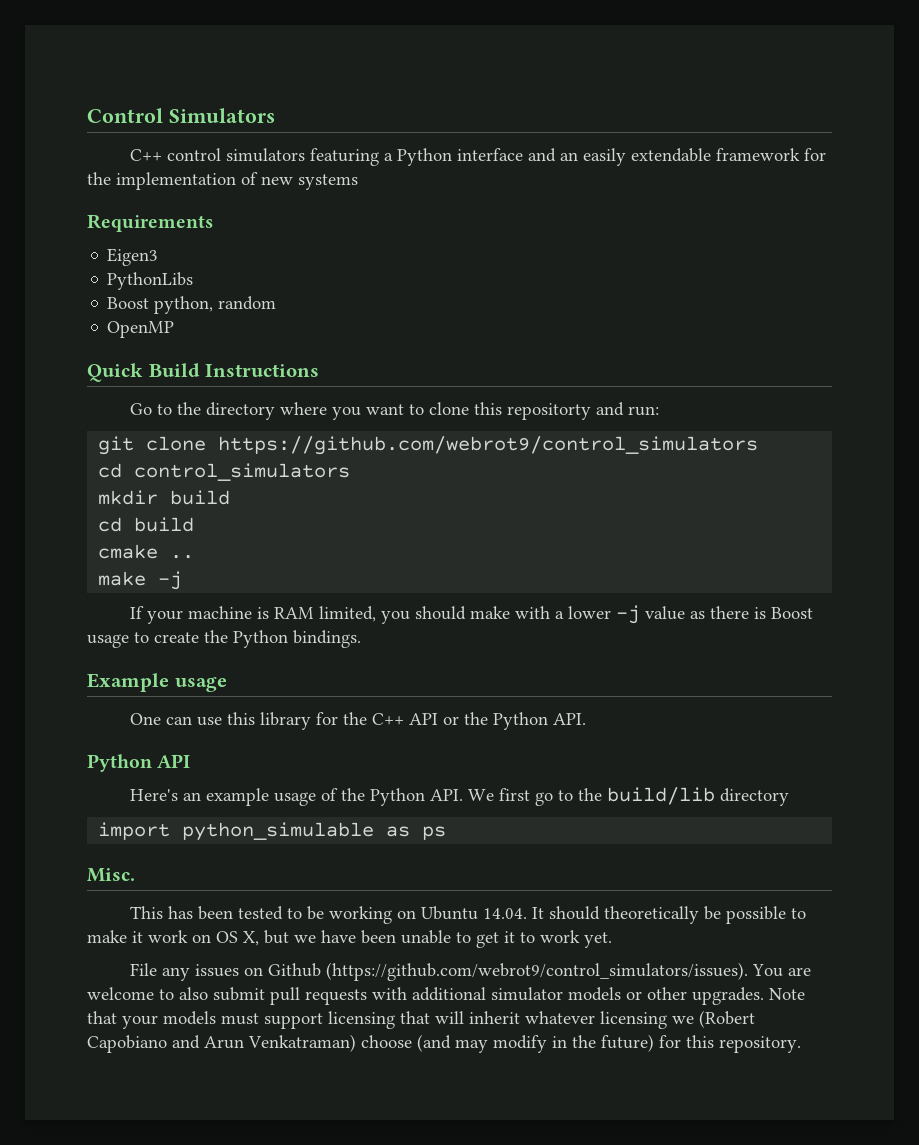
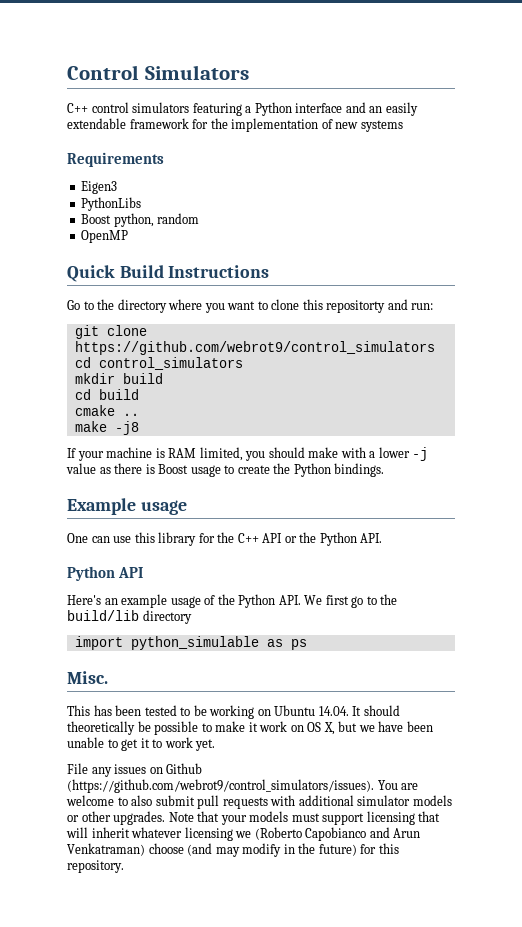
[158,571,183,590] -j -> [114,421,139,435] -j8
[699,1010,755,1028] [87,1035,167,1053] (Robert Capobiano -> [254,827,367,841] (Roberto Capobianco

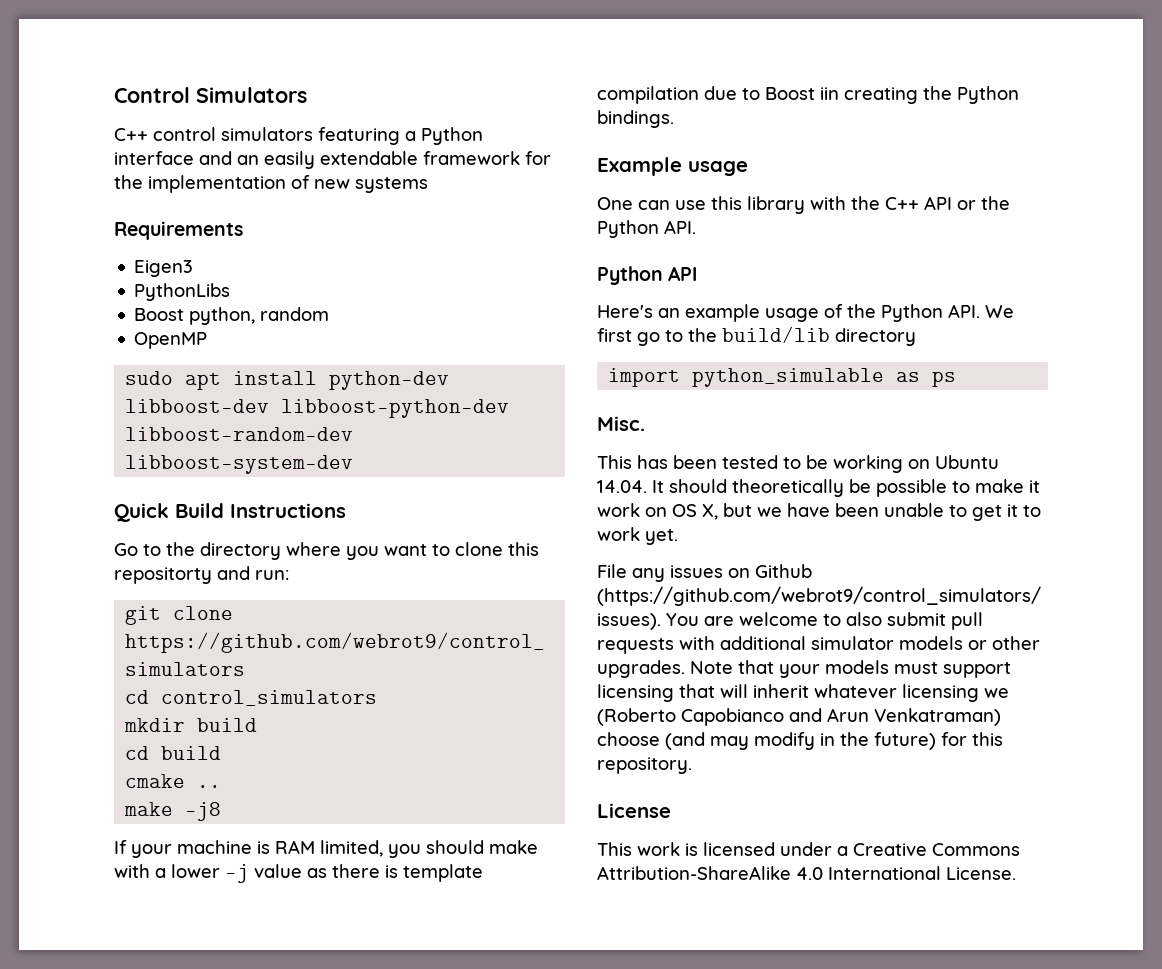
(129, 236) none -> [125,371,450,390] [125,399,510,418] [125,427,354,441] [125,455,354,474] // sudo apt install python-dev libboost-dev libboost-python-dev libboost-random-dev libboost-system-dev
[158,464,270,477] Boost usage to create -> [403,864,483,882] [597,86,918,104] template compilation due to Boost iin creating
[198,533,215,543] for -> [810,196,846,210] with
(124, 866) none -> [597,803,671,818] [597,842,1020,856] [597,866,1016,880] // License // This work is licensed under a Creative Commons Attribution-ShareAlike 4.0 International License.

